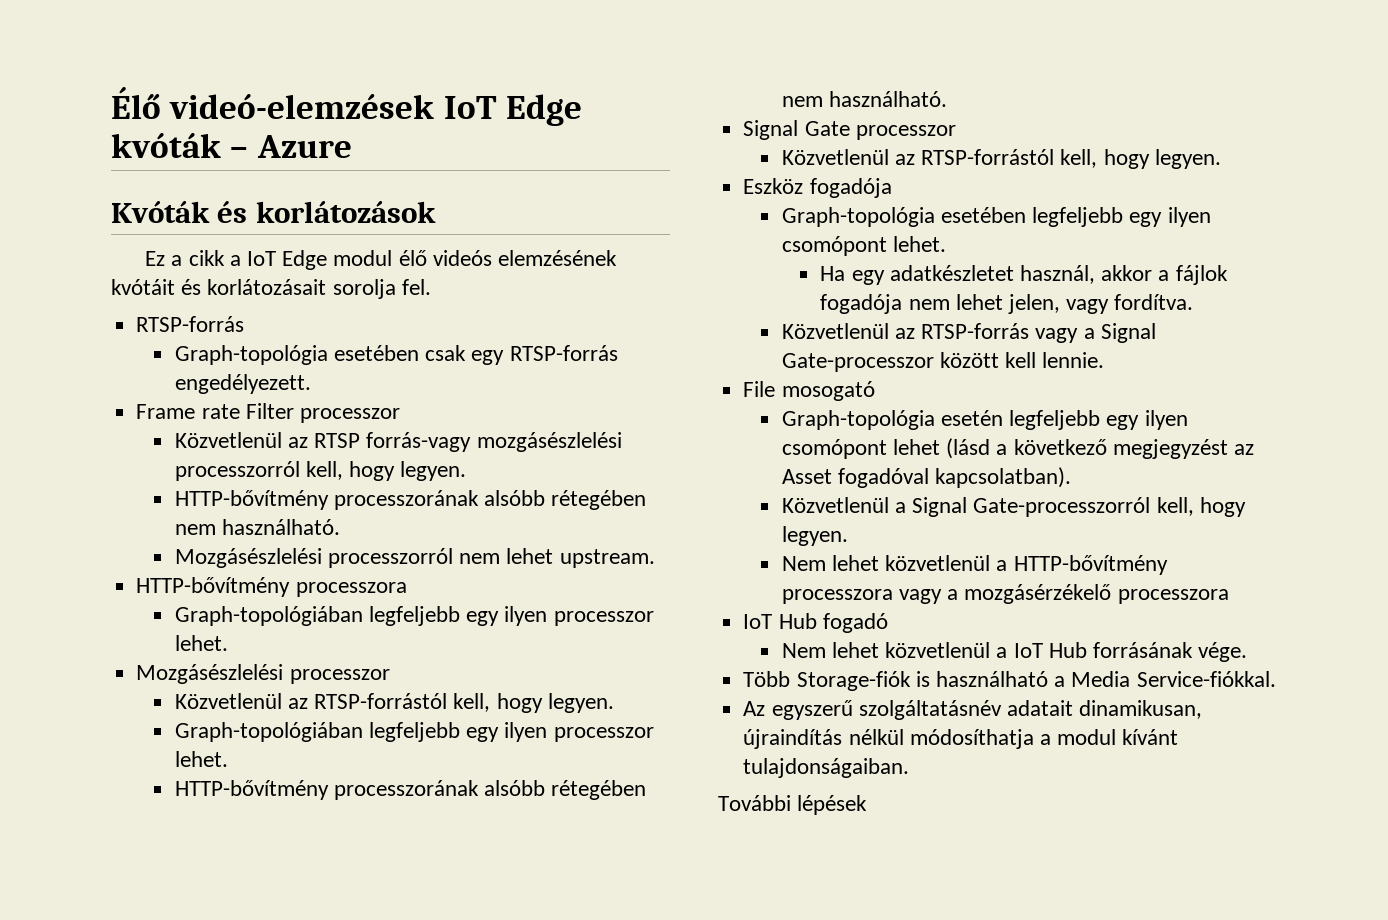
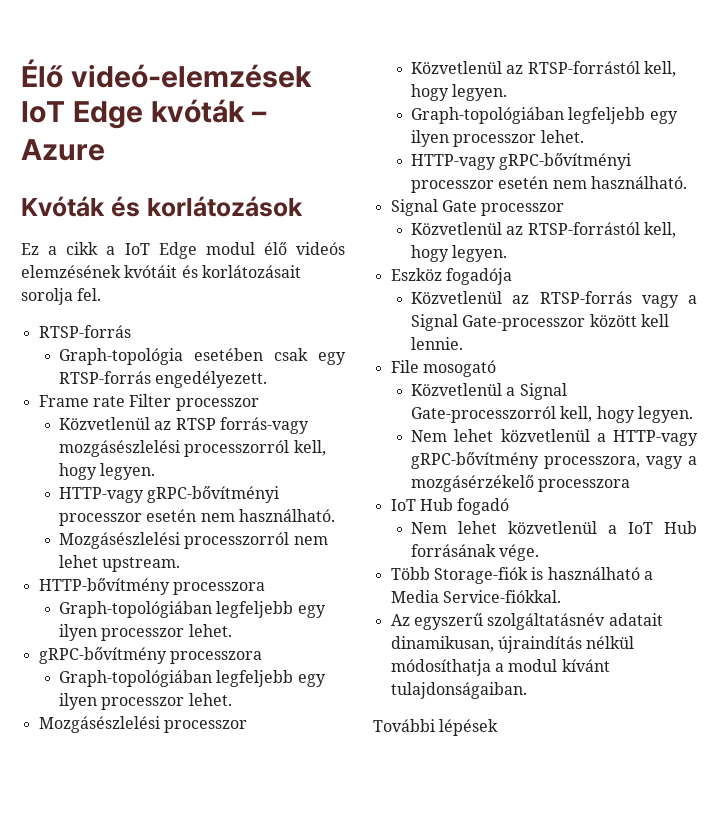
[174,490,647,510] HTTP-bővítmény processzorának alsóbb rétegében -> [59,486,280,503] [59,509,197,526] HTTP-vagy gRPC-bővítményi processzor esetén
(228, 643) none -> [38,647,262,664] [59,670,326,687] [59,693,232,710] // gRPC-bővítmény processzora // Graph-topológiában legfeljebb egy ilyen processzor lehet.
[174,780,647,800] HTTP-bővítmény processzorának alsóbb rétegében -> [411,153,632,170] [411,176,549,193] HTTP-vagy gRPC-bővítményi processzor esetén
[781,207,1211,227] [781,236,947,256] [820,265,1228,285] [820,294,1194,314] // Graph-topológia esetében legfeljebb egy ilyen csomópont lehet. // Ha egy adatkészletet használ, akkor a fájlok fogadója nem lehet jelen, vagy fordítva. -> (512, 276) none
[781,410,1188,430] [781,438,1255,459] [781,467,1072,488] // Graph-topológia esetén legfeljebb egy ilyen csomópont lehet (lásd a következő megjegyzést az Asset fogadóval kapcsolatban). -> (496, 368) none
[1013,555,1168,575] [781,589,893,604] HTTP-bővítmény processzora -> [613,430,698,446] [411,452,641,469] HTTP-vagy gRPC-bővítmény processzora,

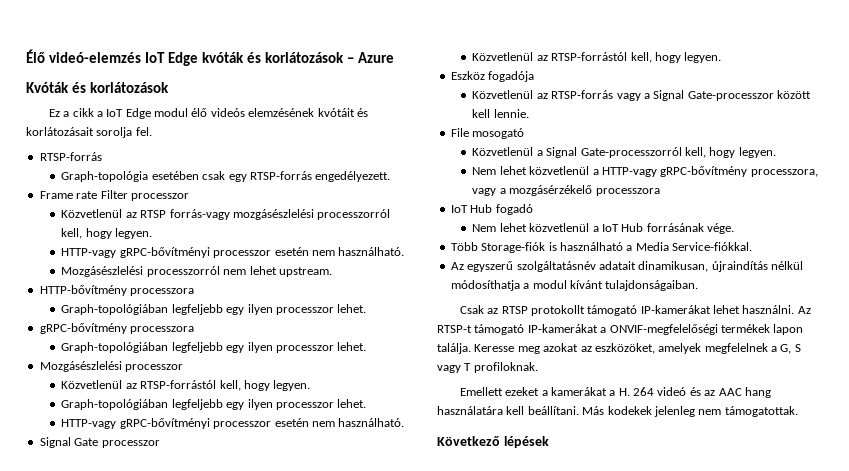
[70,64,312,88] videó-elemzések -> [49,52,142,63] videó-elemzés
(245, 111) none -> [247,52,345,63] és korlátozások
[373,719,435,732] További -> [459,305,811,316] [437,324,804,335] [437,343,801,354] [437,362,538,373] [459,387,771,398] [437,406,798,417] [437,436,500,446] Csak az RTSP protokollt támogató IP-kamerákat lehet használni. Az RTSP-t támogató IP-kamerákat a ONVIF-megfelelőségi termékek lapon találja. Keresse meg azokat az eszközöket, amelyek megfelelnek a G, S vagy T profiloknak. // Emellett ezeket a kamerákat a H. 264 videó és az AAC hang használatára kell beállítani. Más kodekek jelenleg nem támogatottak. // Következő

